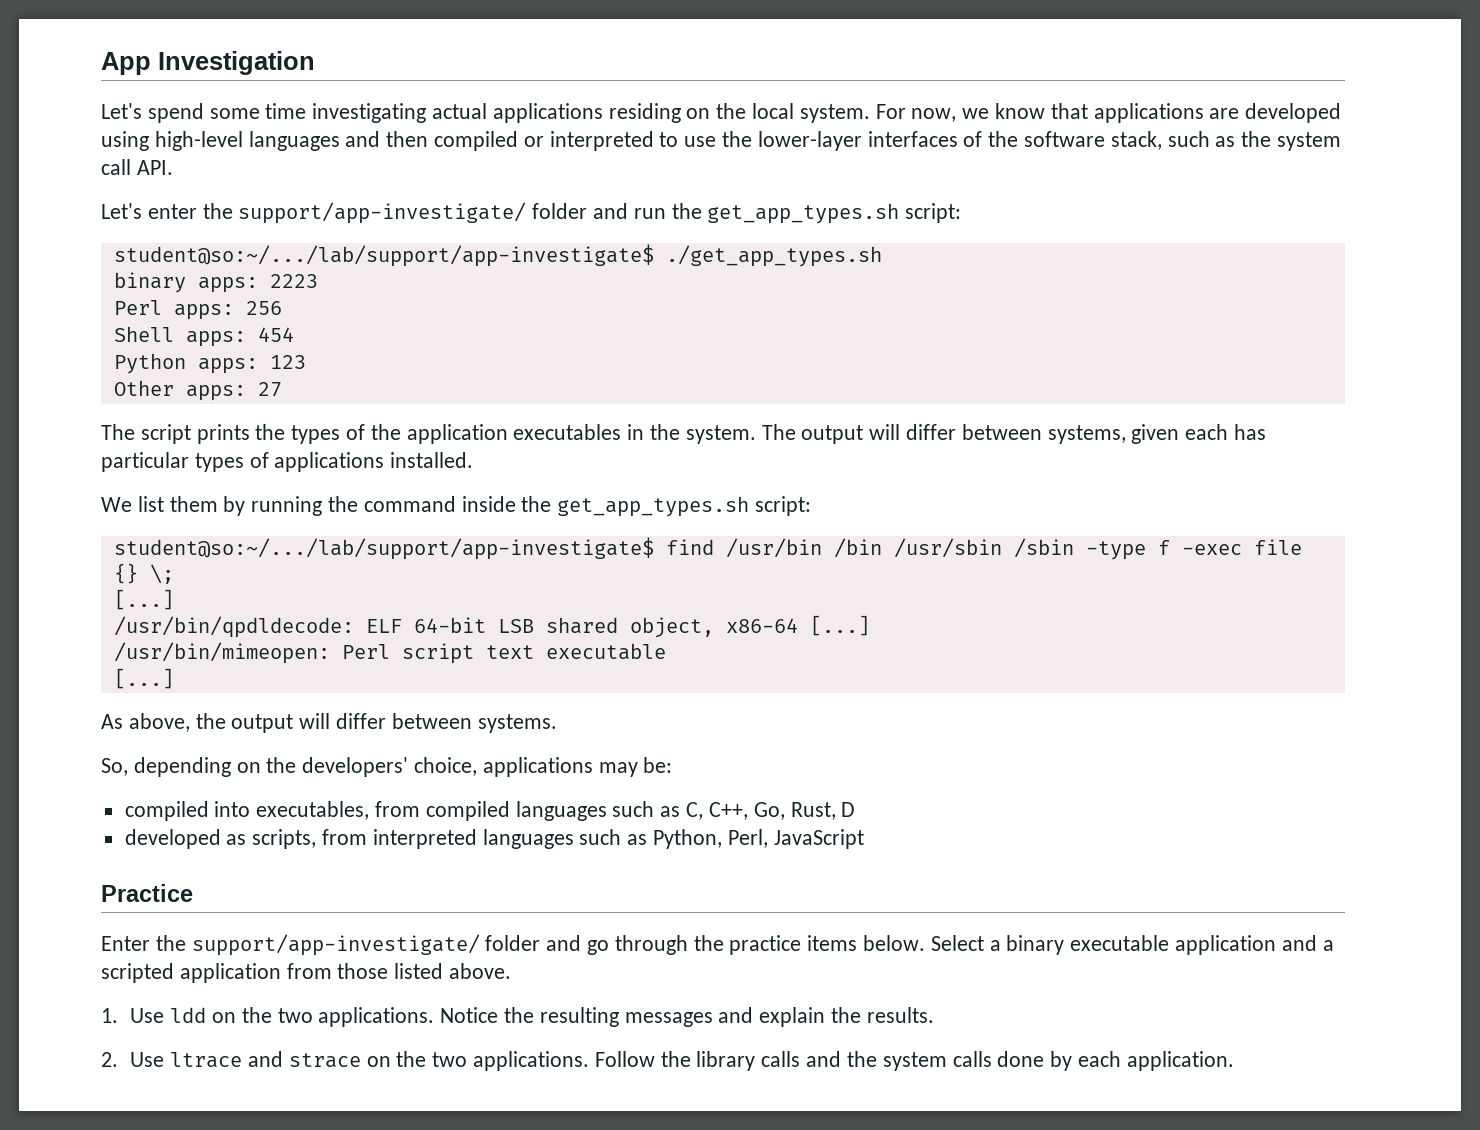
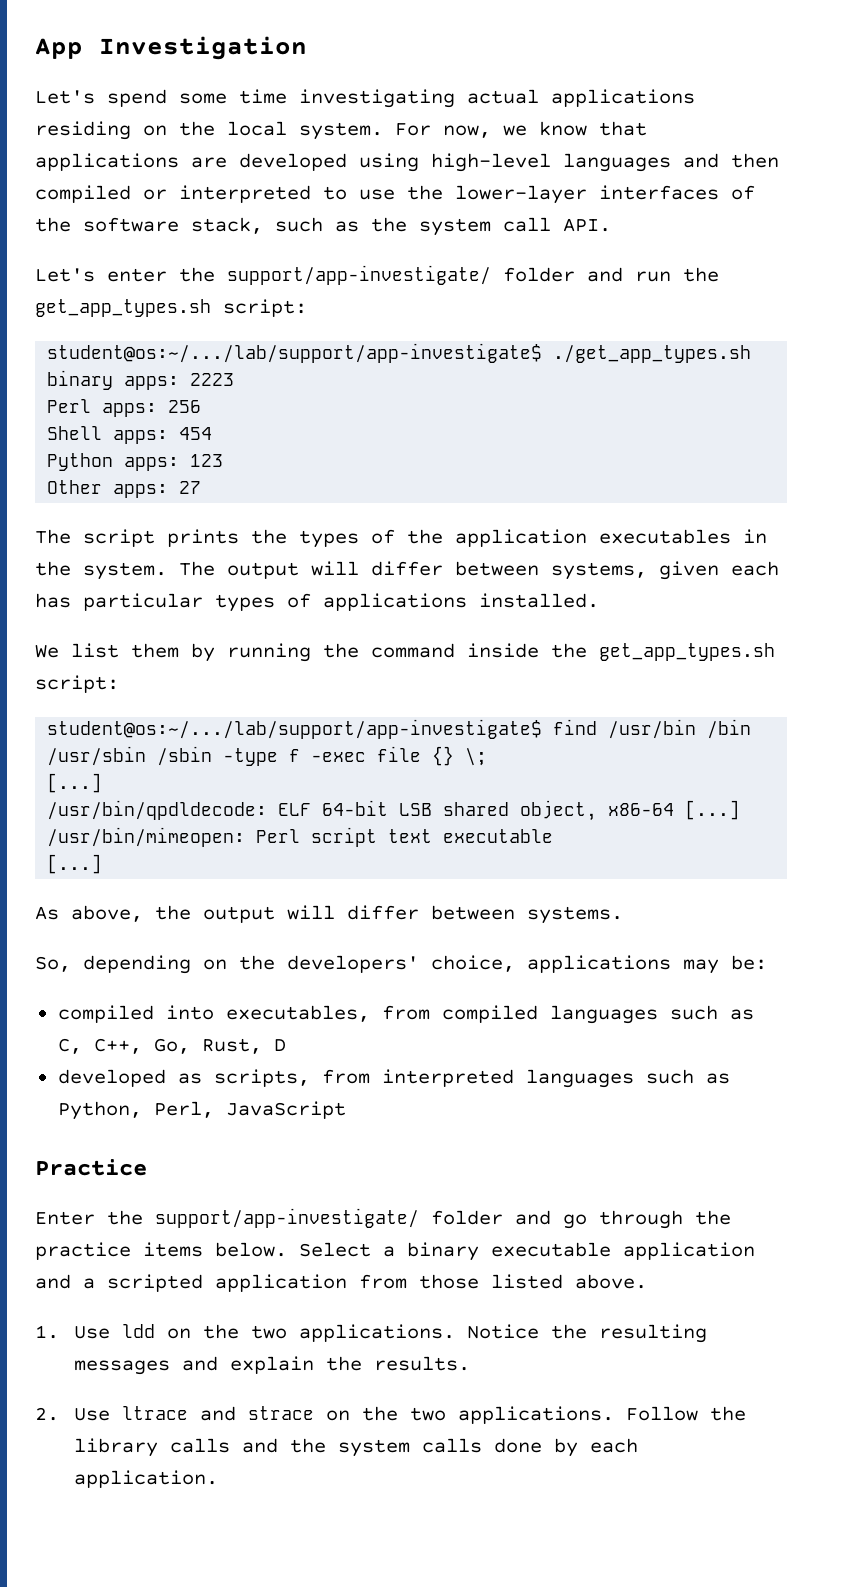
[113,244,654,267] student@so:~/.../lab/support/app-investigate$ -> [47,343,543,363] student@os:~/.../lab/support/app-investigate$
[113,537,654,560] student@so:~/.../lab/support/app-investigate$ -> [47,719,543,739] student@os:~/.../lab/support/app-investigate$

